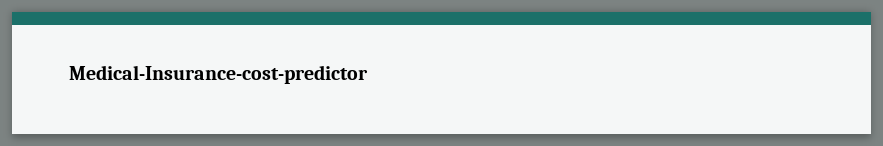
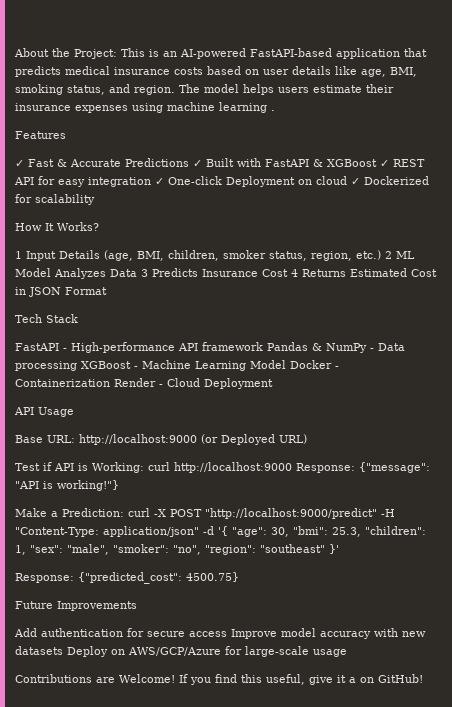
[69,65,368,84] Medical-Insurance-cost-predictor -> [14,48,427,59] [15,66,417,77] [15,84,394,95] [15,102,275,113] [15,131,66,139] [15,158,425,167] [14,176,429,187] [15,194,95,205] [15,222,99,231] [15,250,415,261] [15,268,437,279] [15,287,107,297] [15,314,78,323] [15,342,405,353] [15,360,339,371] [15,378,273,389] [14,407,74,417] [15,434,307,445] [15,462,430,473] [15,480,119,491] [15,508,395,519] [15,526,426,537] [15,544,339,555] [15,572,239,584] [15,601,137,611] [14,628,426,639] [15,646,347,657] [15,674,423,685] About the Project: This is an AI-powered FastAPI-based application that predicts medical insurance costs based on user details like age, BMI, smoking status, and region. The model helps users estimate their insurance expenses using machine learning . // Features // ✓ Fast & Accurate Predictions ✓ Built with FastAPI & XGBoost ✓ REST API for easy integration ✓ One-click Deployment on cloud ✓ Dockerized for scalability // How It Works? // 1 Input Details (age, BMI, children, smoker status, region, etc.) 2 ML Model Analyzes Data 3 Predicts Insurance Cost 4 Returns Estimated Cost in JSON Format // Tech Stack // FastAPI - High-performance API framework Pandas & NumPy - Data processing XGBoost - Machine Learning Model Docker - Containerization Render - Cloud Deployment // API Usage // Base URL: http://localhost:9000 (or Deployed URL) // Test if API is Working: curl http://localhost:9000 Response: {"message": "API is working!"} // Make a Prediction: curl -X POST "http://localhost:9000/predict" -H "Content-Type: application/json" -d '{ "age": 30, "bmi": 25.3, "children": 1, "sex": "male", "smoker": "no", "region": "southeast" }' // Response: {"predicted_cost": 4500.75} // Future Improvements // Add authentication for secure access Improve model accuracy with new datasets Deploy on AWS/GCP/Azure for large-scale usage // Contributions are Welcome! If you find this useful, give it a on GitHub!

